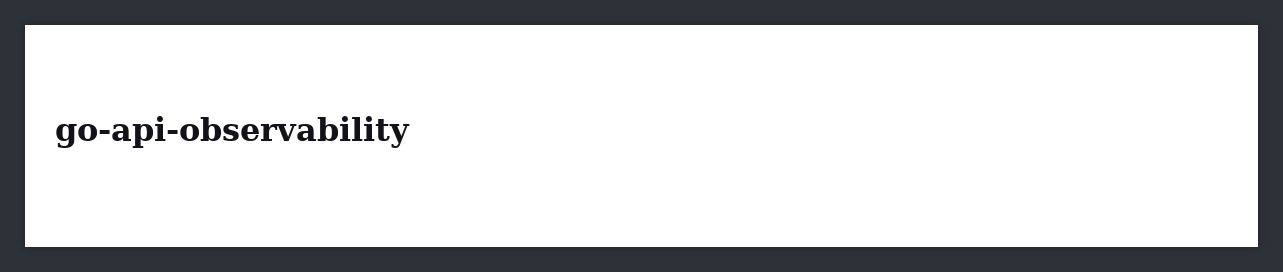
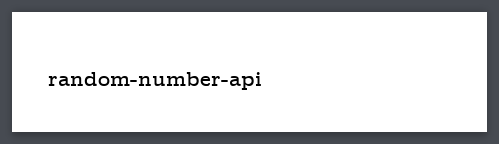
[55,116,410,148] go-api-observability -> [48,72,262,90] random-number-api

